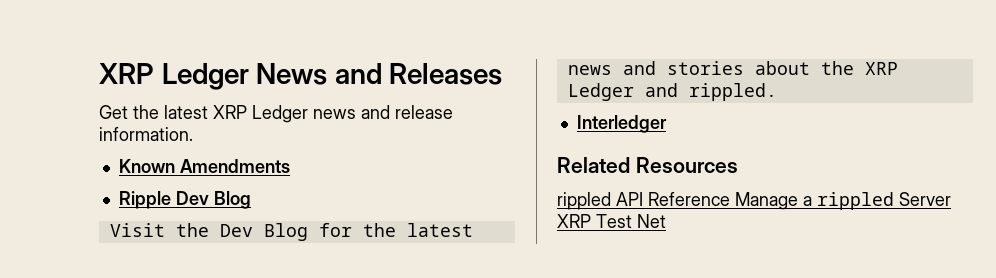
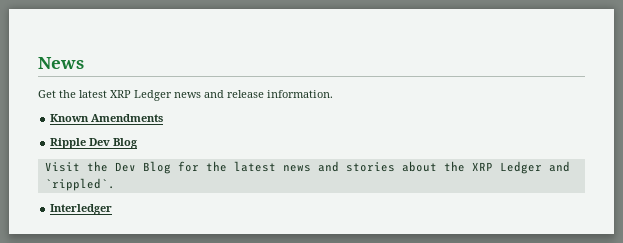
[99,63,249,90] XRP Ledger -> (38, 63) none
[334,63,503,85] and Releases -> (84, 63) none
[688,83,777,101] rippled. -> [44,178,115,191] `rippled`.
[557,157,738,173] [557,192,951,210] [557,214,666,228] // Related Resources // rippled API Reference Manage a rippled Server XRP Test Net -> (113, 209) none

